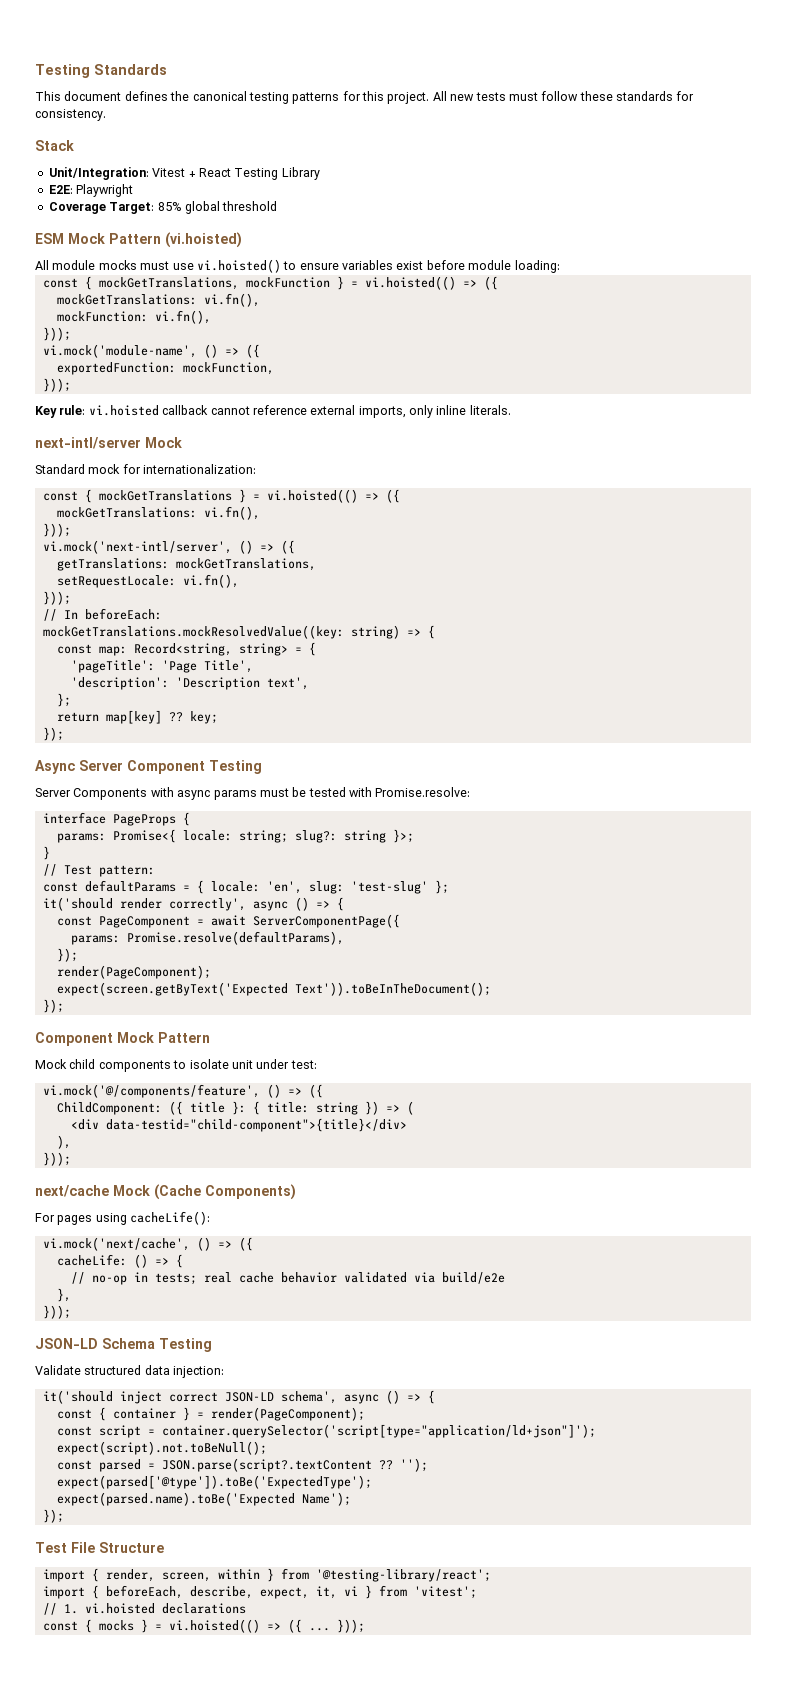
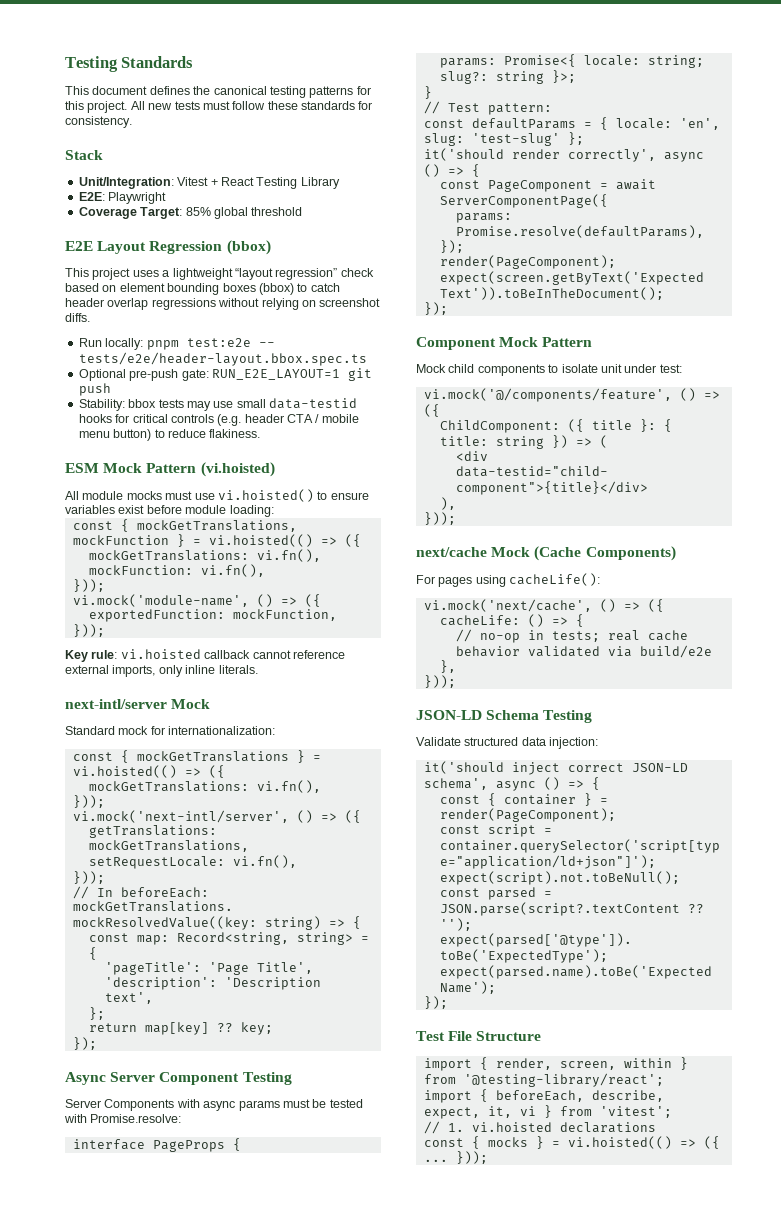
(278, 206) none -> [65,240,271,255] [65,268,374,280] [65,283,340,295] [65,298,381,310] [65,313,90,322] [78,338,275,350] [78,352,367,366] [78,368,372,381] [78,383,111,396] [78,398,357,411] [78,414,359,426] [78,429,261,441] // E2E Layout Regression (bbox) // This project uses a lightweight “layout regression” check based on element bounding boxes (bbox) to catch header overlap regressions without relying on screenshot diffs. // Run locally: pnpm test:e2e -- tests/e2e/header-layout.bbox.spec.ts // Optional pre-push gate: RUN_E2E_LAYOUT=1 git push // Stability: bbox tests may use small data-testid hooks for critical controls (e.g. header CTA / mobile menu button) to reduce flakiness.

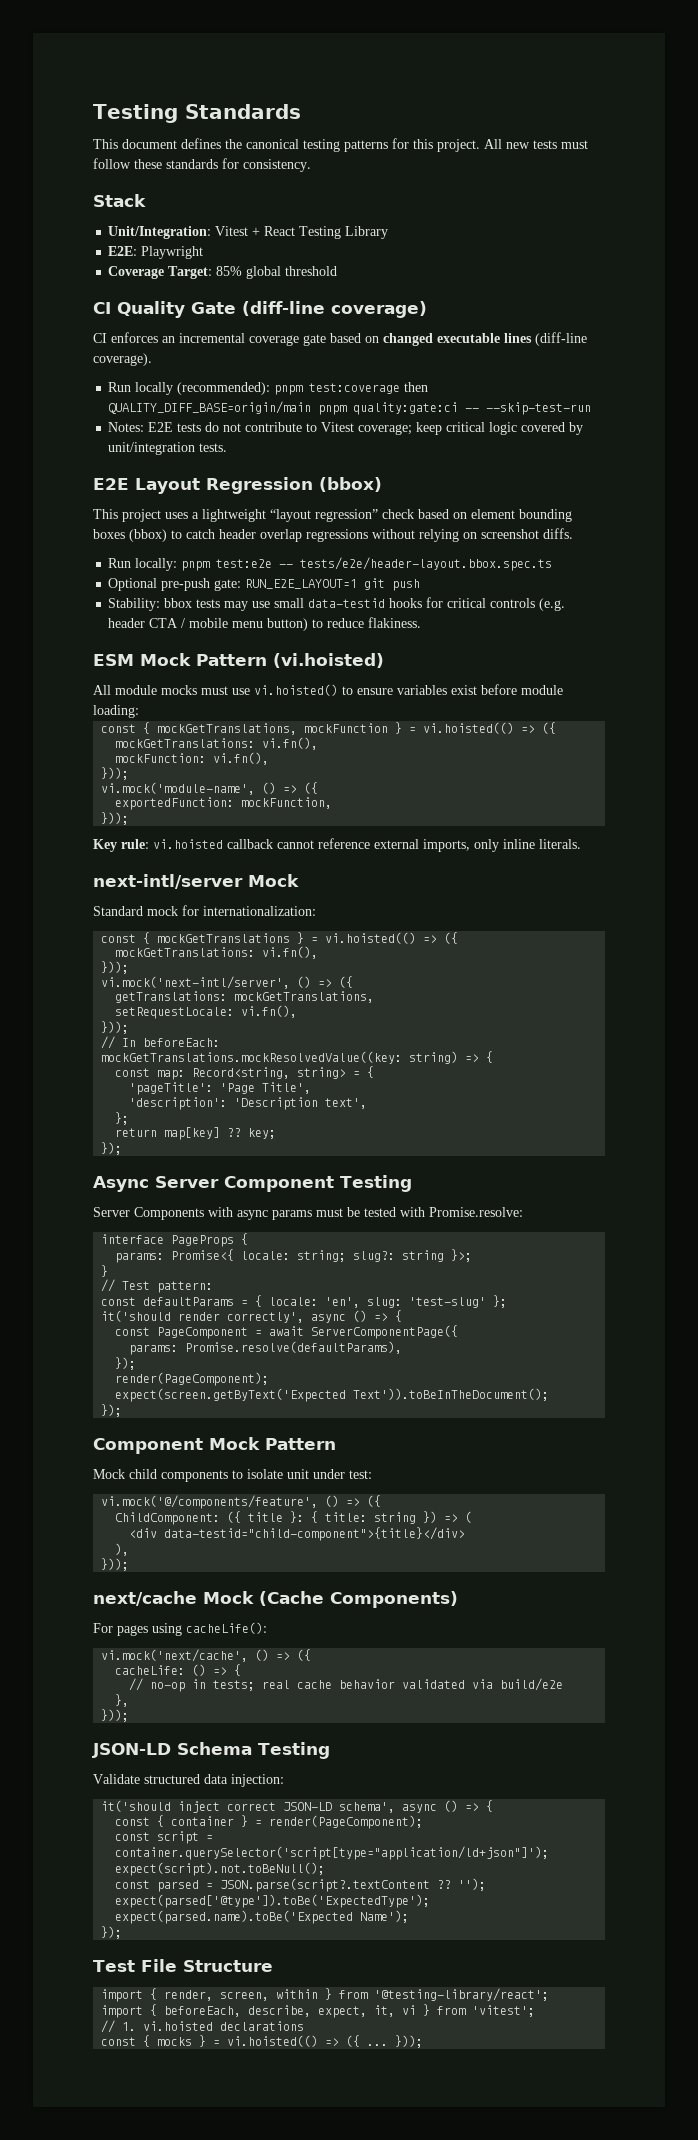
(303, 211) none -> [93,301,427,318] [93,332,587,346] [93,353,152,366] [108,382,429,395] [108,401,592,415] [108,422,584,435] [108,442,228,455] // CI Quality Gate (diff-line coverage) // CI enforces an incremental coverage gate based on changed executable lines (diff-line coverage). // Run locally (recommended): pnpm test:coverage then QUALITY_DIFF_BASE=origin/main pnpm quality:gate:ci -- --skip-test-run // Notes: E2E tests do not contribute to Vitest coverage; keep critical logic covered by unit/integration tests.

